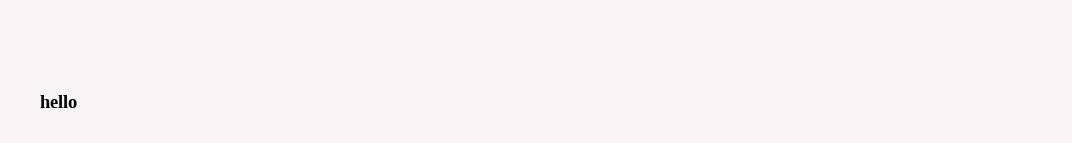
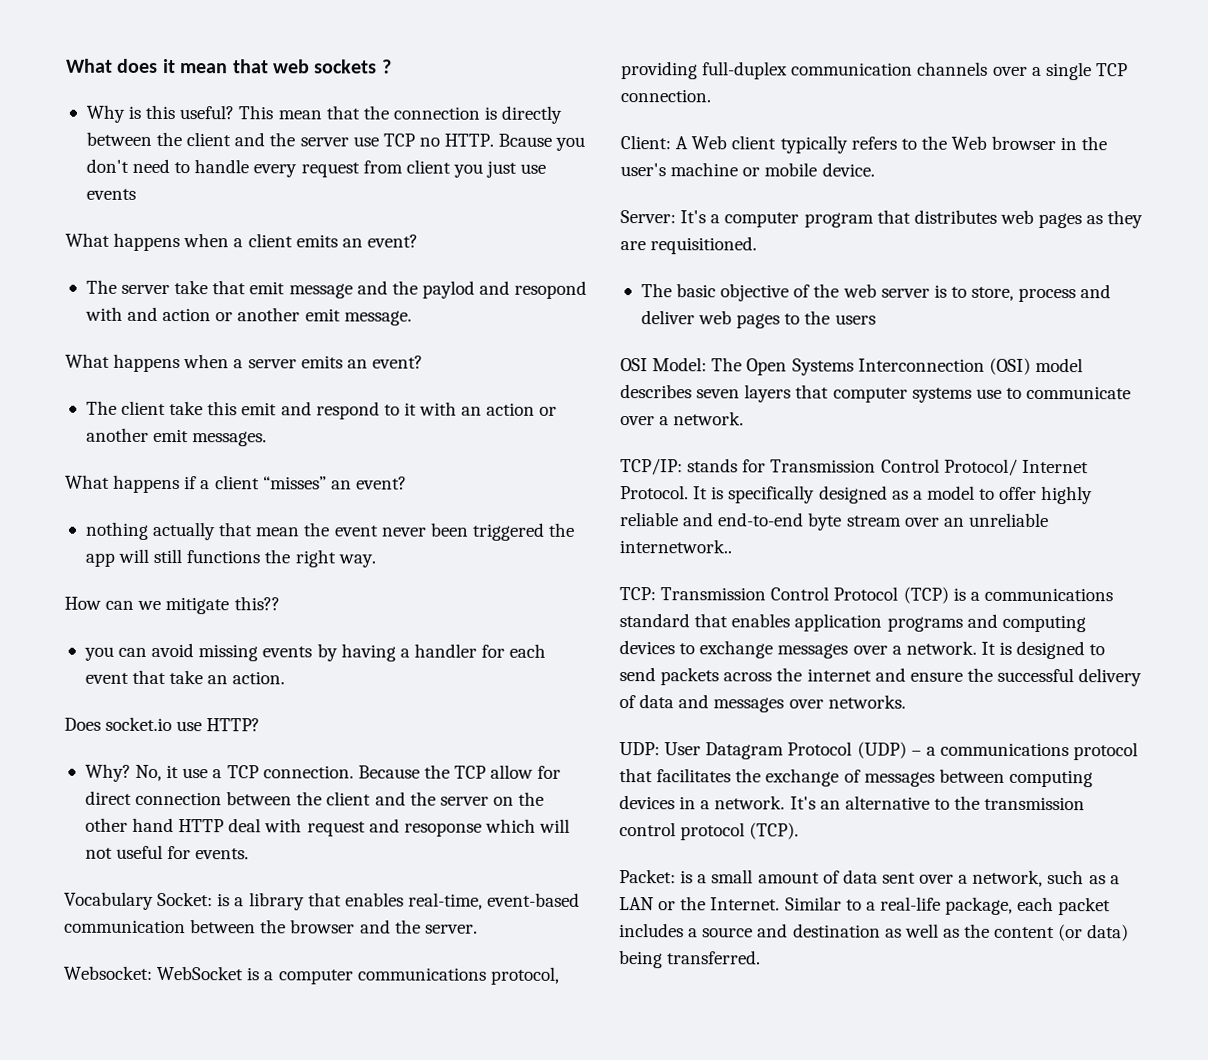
[40,95,77,108] hello -> [66,58,392,74] [85,104,563,124] [85,131,586,151] [85,158,547,178] [85,188,136,200] [65,232,418,252] [85,279,588,299] [84,306,412,326] [65,353,423,373] [85,400,558,420] [85,427,268,447] [65,474,407,494] [84,521,576,541] [84,548,376,568] [64,596,280,615] [83,642,547,662] [84,669,286,685] [64,716,261,732] [84,763,562,782] [84,790,545,806] [84,817,571,837] [84,844,250,860] [64,891,581,911] [64,919,478,934] [63,965,560,985] [621,61,1128,81] [620,89,712,103] [620,135,1108,154] [620,162,875,177] [620,209,1144,229] [620,236,758,255] [640,283,1112,303] [640,310,876,329] [620,357,1083,376] [620,384,1132,403] [620,411,745,426] [620,458,1089,476] [620,485,1094,505] [620,512,1049,531] [619,539,732,554] [619,586,1113,604] [619,613,1086,633] [619,640,1106,660] [619,667,1143,687] [619,694,906,713] [619,741,1139,761] [619,768,1093,788] [619,795,1086,811] [619,822,800,841] [619,869,1120,887] [619,896,1112,916] [619,923,1130,942] [619,950,762,969] What does it mean that web sockets ? // Why is this useful? This mean that the connection is directly between the client and the server use TCP no HTTP. Bcause you don't need to handle every request from client you just use events // What happens when a client emits an event? // The server take that emit message and the paylod and resopond with and action or another emit message. // What happens when a server emits an event? // The client take this emit and respond to it with an action or another emit messages. // What happens if a client “misses” an event? // nothing actually that mean the event never been triggered the app will still functions the right way. // How can we mitigate this?? // you can avoid missing events by having a handler for each event that take an action. // Does socket.io use HTTP? // Why? No, it use a TCP connection. Because the TCP allow for direct connection between the client and the server on the other hand HTTP deal with request and resoponse which will not useful for events. // Vocabulary Socket: is a library that enables real-time, event-based communication between the browser and the server. // Websocket: WebSocket is a computer communications protocol, providing full-duplex communication channels over a single TCP connection. // Client: A Web client typically refers to the Web browser in the user's machine or mobile device. // Server: It's a computer program that distributes web pages as they are requisitioned. // The basic objective of the web server is to store, process and deliver web pages to the users // OSI Model: The Open Systems Interconnection (OSI) model describes seven layers that computer systems use to communicate over a network. // TCP/IP: stands for Transmission Control Protocol/ Internet Protocol. It is specifically designed as a model to offer highly reliable and end-to-end byte stream over an unreliable internetwork.. // TCP: Transmission Control Protocol (TCP) is a communications standard that enables application programs and computing devices to exchange messages over a network. It is designed to send packets across the internet and ensure the successful delivery of data and messages over networks. // UDP: User Datagram Protocol (UDP) – a communications protocol that facilitates the exchange of messages between computing devices in a network. It's an alternative to the transmission control protocol (TCP). // Packet: is a small amount of data sent over a network, such as a LAN or the Internet. Similar to a real-life package, each packet includes a source and destination as well as the content (or data) being transferred.

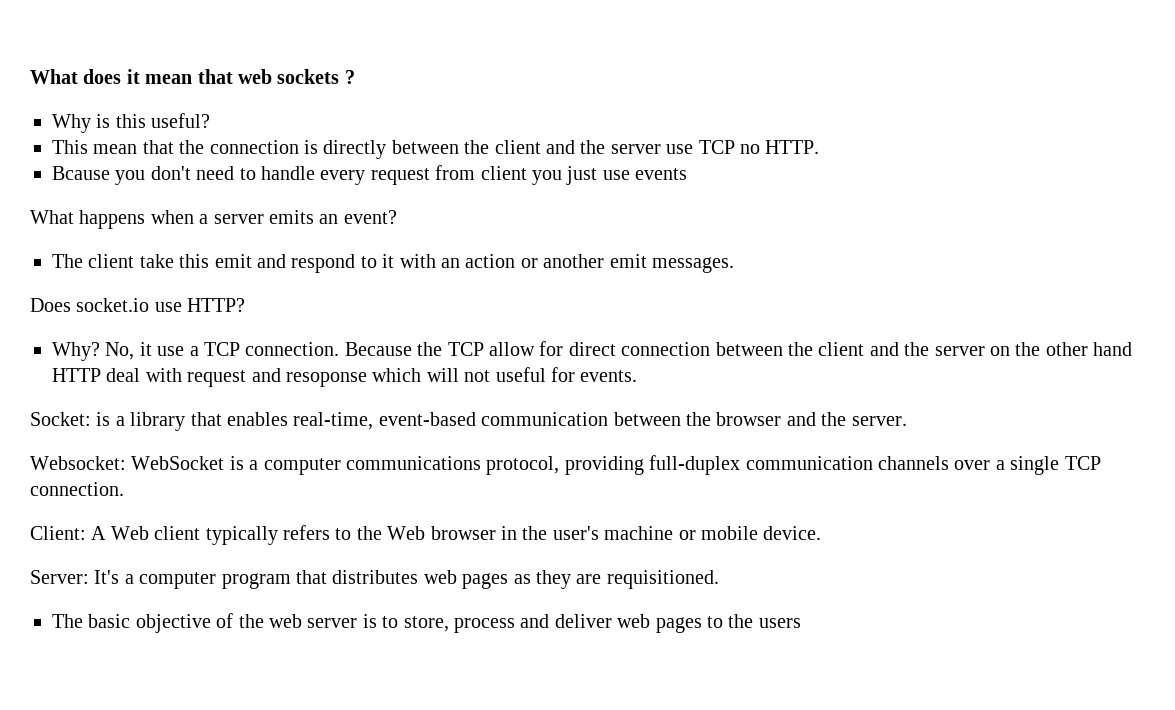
(235, 112) none -> (211, 120) //
(495, 140) none -> (820, 147) //
[65,232,418,252] [85,279,588,299] [84,306,412,326] // What happens when a client emits an event? // The server take that emit message and the paylod and resopond with and action or another emit message. -> (688, 174) none
[65,474,407,494] [84,521,576,541] [84,548,376,568] [64,596,280,615] [83,642,547,662] [84,669,286,685] // What happens if a client “misses” an event? // nothing actually that mean the event never been triggered the app will still functions the right way. // How can we mitigate this?? // you can avoid missing events by having a handler for each event that take an action. -> (734, 265) none
[64,891,154,910] Vocabulary -> (638, 376) none
[620,357,1083,376] [620,384,1132,403] [620,411,745,426] [620,458,1089,476] [620,485,1094,505] [620,512,1049,531] [619,539,732,554] [619,586,1113,604] [619,613,1086,633] [619,640,1106,660] [619,667,1143,687] [619,694,906,713] [619,741,1139,761] [619,768,1093,788] [619,795,1086,811] [619,822,800,841] [619,869,1120,887] [619,896,1112,916] [619,923,1130,942] [619,950,762,969] // OSI Model: The Open Systems Interconnection (OSI) model describes seven layers that computer systems use to communicate over a network. // TCP/IP: stands for Transmission Control Protocol/ Internet Protocol. It is specifically designed as a model to offer highly reliable and end-to-end byte stream over an unreliable internetwork.. // TCP: Transmission Control Protocol (TCP) is a communications standard that enables application programs and computing devices to exchange messages over a network. It is designed to send packets across the internet and ensure the successful delivery of data and messages over networks. // UDP: User Datagram Protocol (UDP) – a communications protocol that facilitates the exchange of messages between computing devices in a network. It's an alternative to the transmission control protocol (TCP). // Packet: is a small amount of data sent over a network, such as a LAN or the Internet. Similar to a real-life package, each packet includes a source and destination as well as the content (or data) being transferred. -> (801, 623) none

